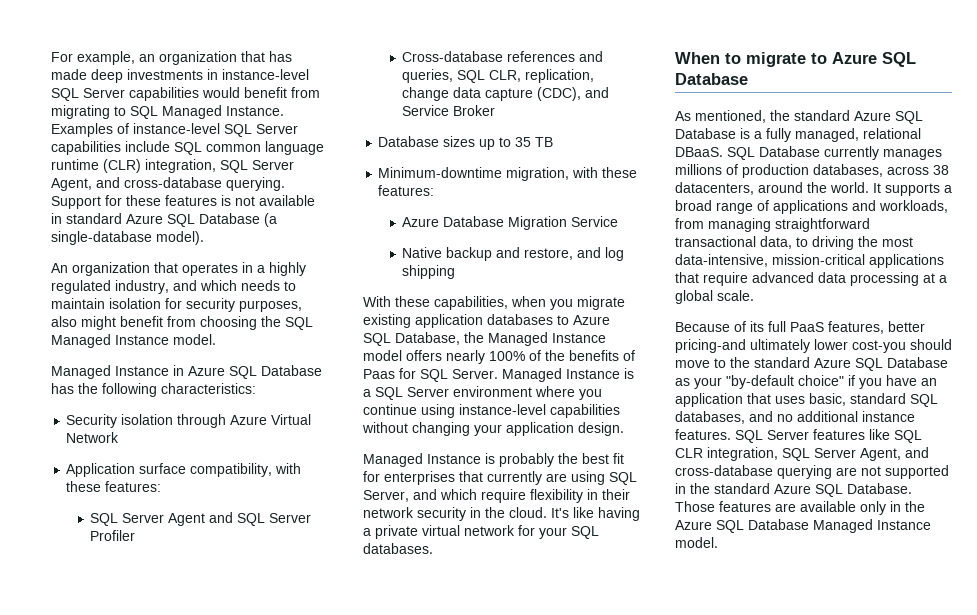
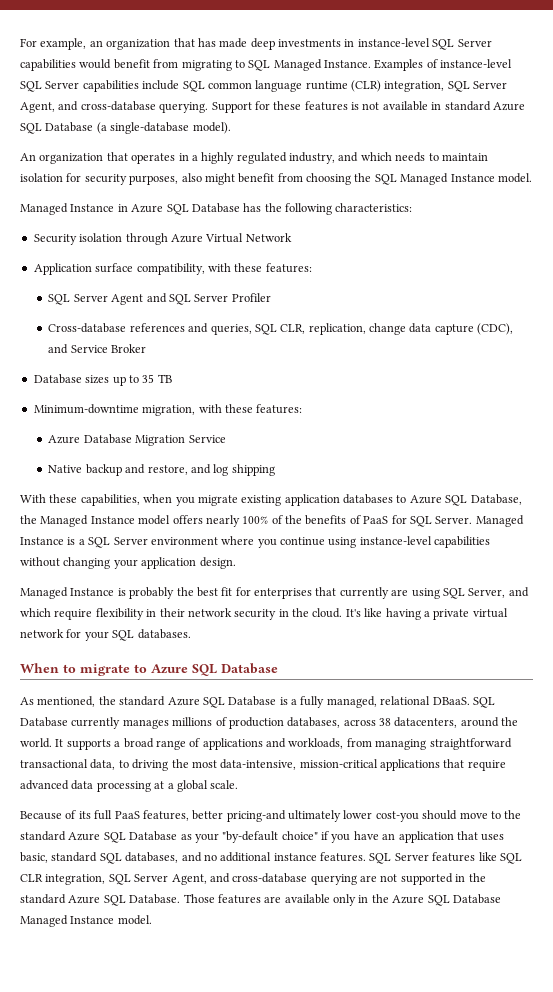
[363,369,395,379] Paas -> [363,516,389,524] PaaS

